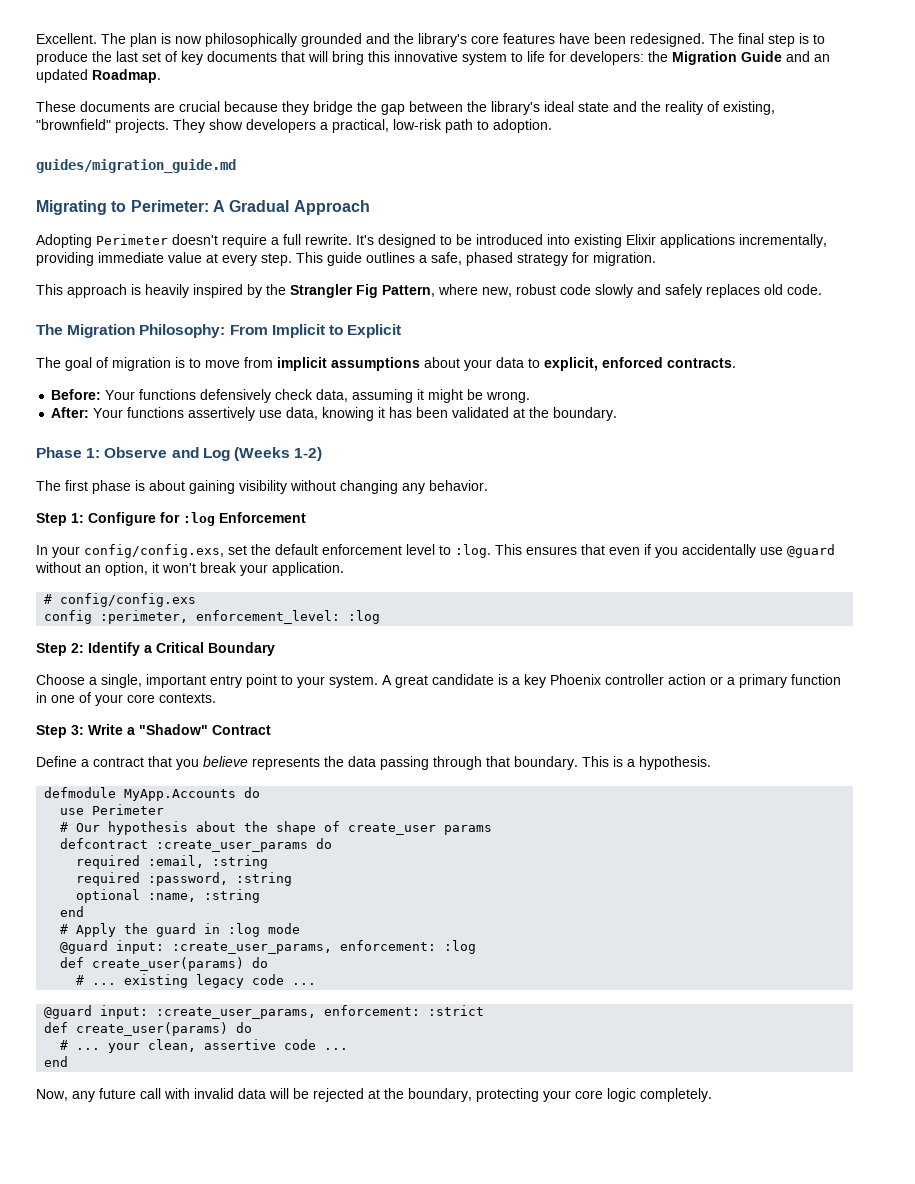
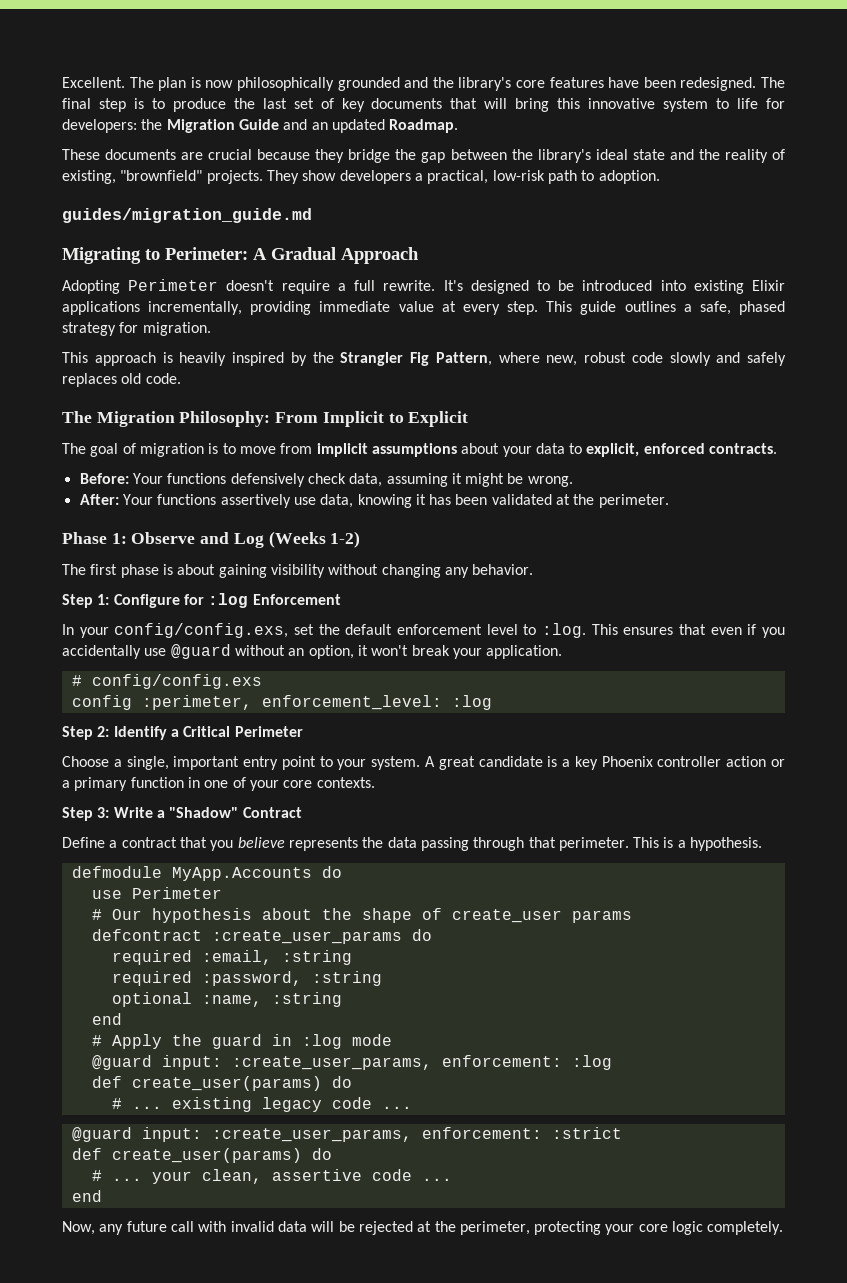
[553,407,618,421] boundary. -> [598,494,669,508] perimeter.
[208,642,275,656] Boundary -> [234,726,303,737] Perimeter
[514,756,578,770] boundary. -> [558,837,629,851] perimeter.
[408,1088,472,1102] boundary, -> [459,1221,530,1235] perimeter,

